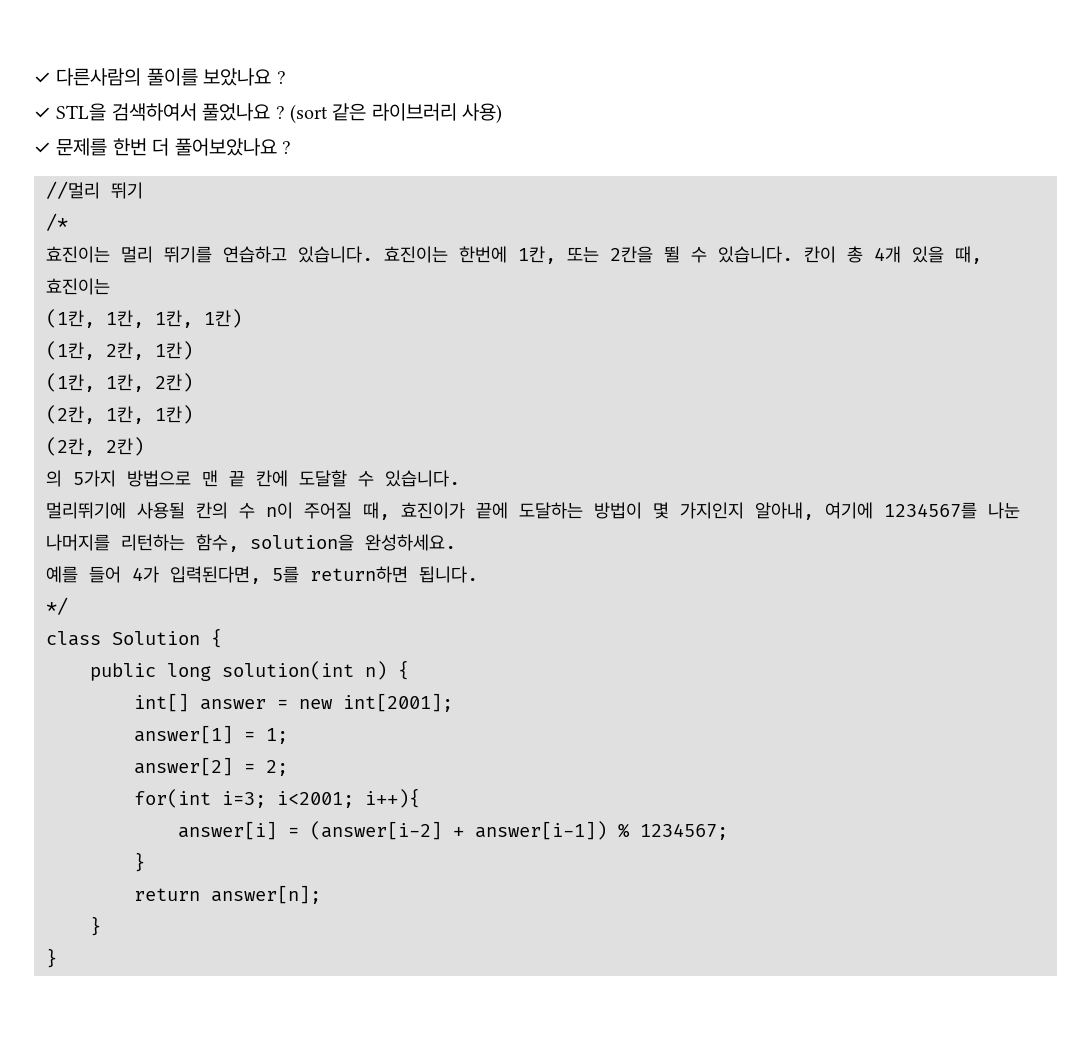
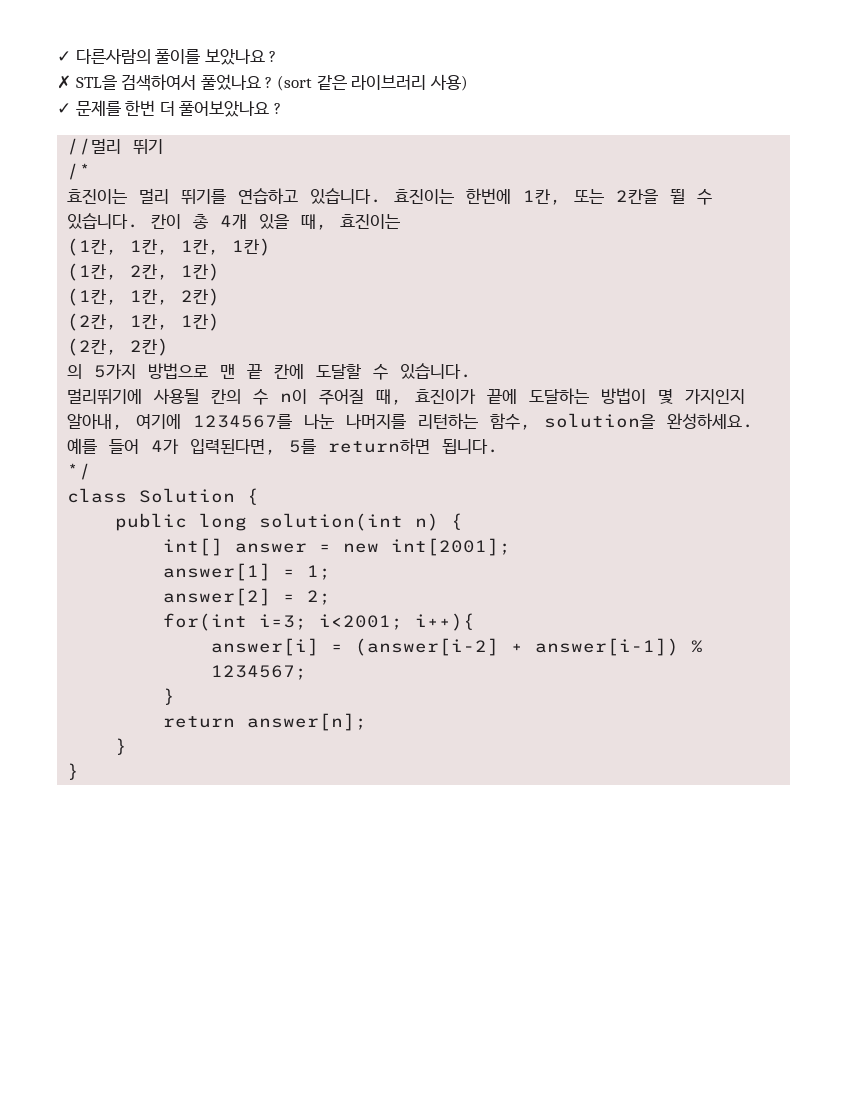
[34,107,51,119] ✓ -> [57,75,71,89] ✗

